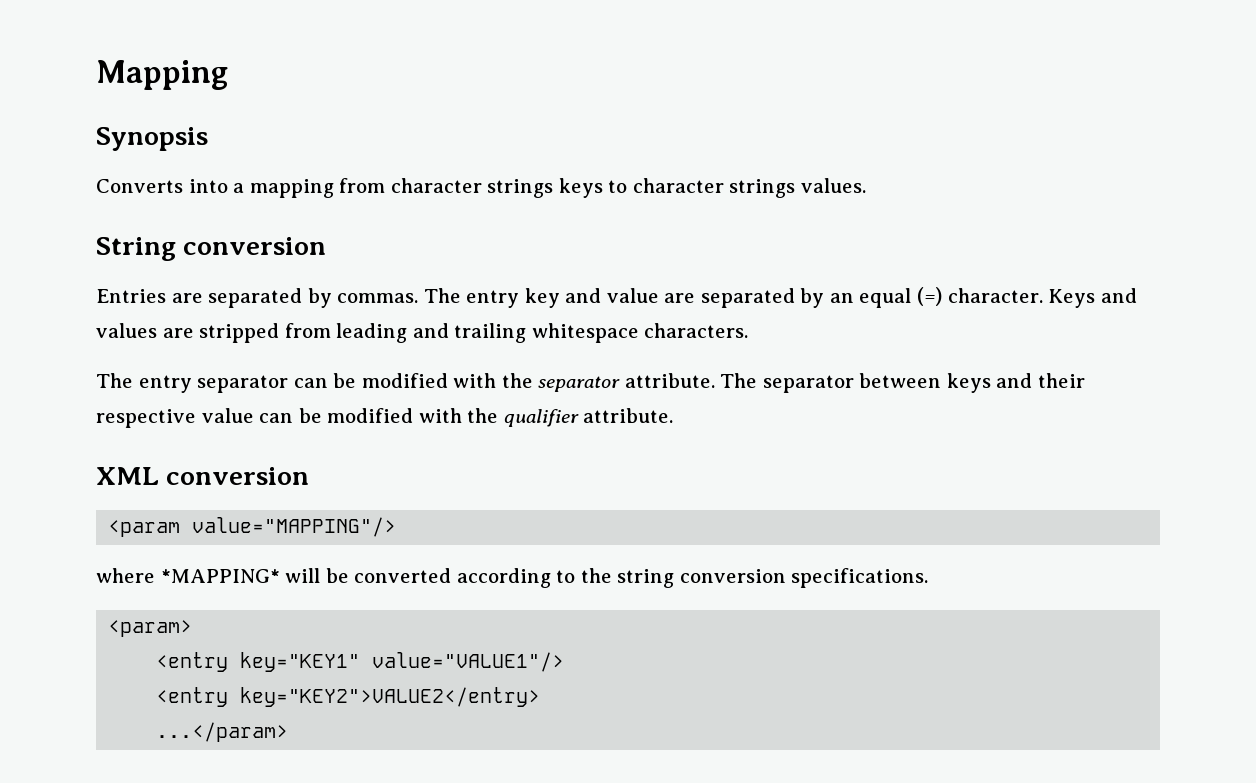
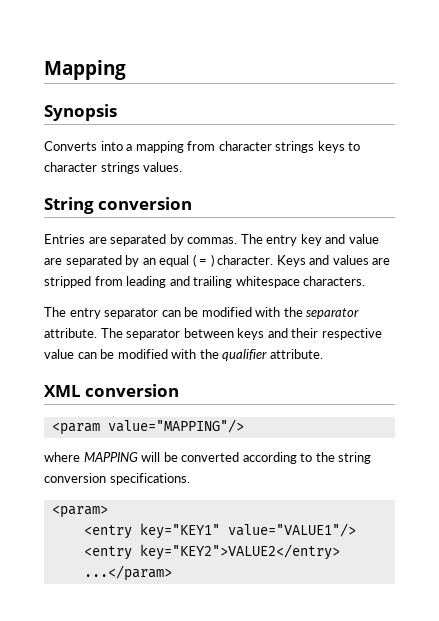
[917,287,943,306] (=) -> [192,254,214,267] ( = )
[160,569,280,583] *MAPPING* -> [83,452,138,462] MAPPING

